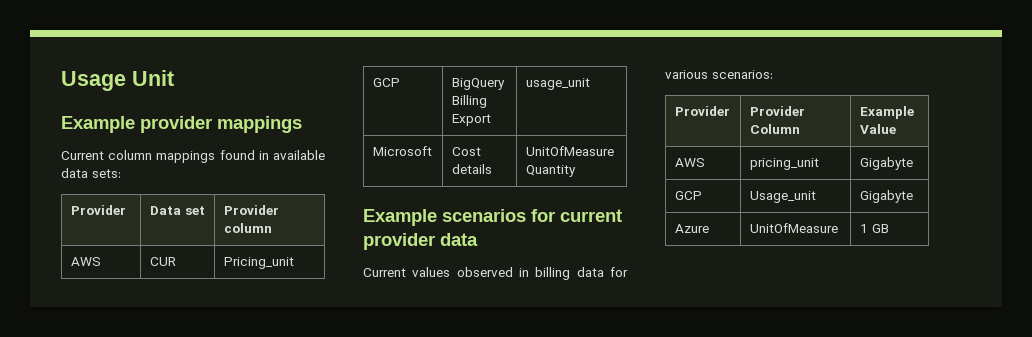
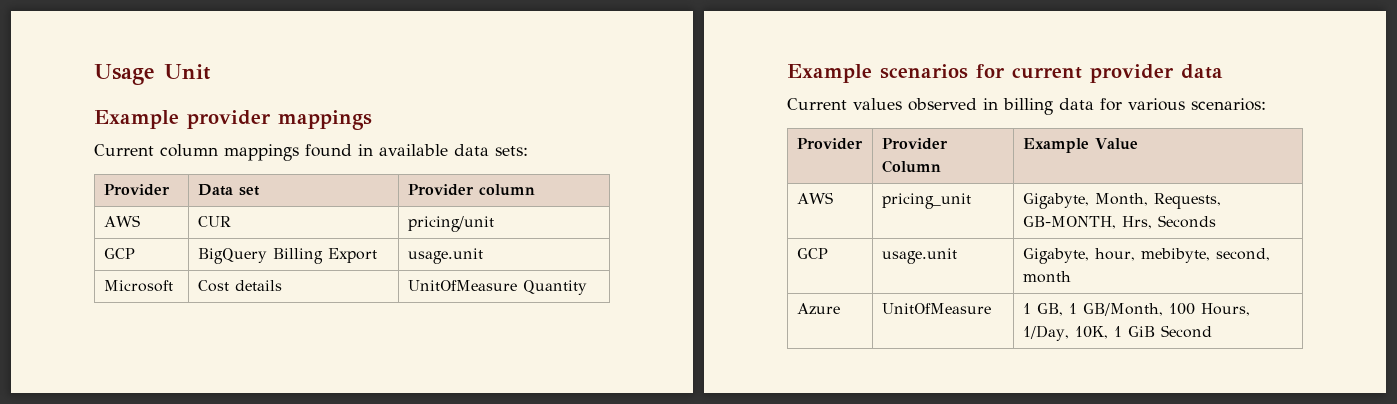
[223,257,294,269] Pricing_unit -> [407,216,494,232] pricing/unit
[525,78,590,90] usage_unit -> [407,248,483,264] usage.unit
[859,157,913,170] [674,191,702,200] [749,191,816,203] [859,190,913,203] [674,224,709,233] [749,223,838,233] [859,224,889,233] Gigabyte // GCP | Usage_unit | Gigabyte // Azure | UnitOfMeasure | 1 GB -> [1022,193,1221,209] [1022,215,1216,229] [796,248,828,259] [881,248,957,264] [1022,248,1270,264] [1022,271,1071,283] [796,303,840,315] [881,303,991,314] [1022,303,1250,316] [1022,325,1212,341] Gigabyte, Month, Requests, GB-MONTH, Hrs, Seconds // GCP | usage.unit | Gigabyte, hour, mebibyte, second, month // Azure | UnitOfMeasure | 1 GB, 1 GB/Month, 100 Hours, 1/Day, 10K, 1 GiB Second

